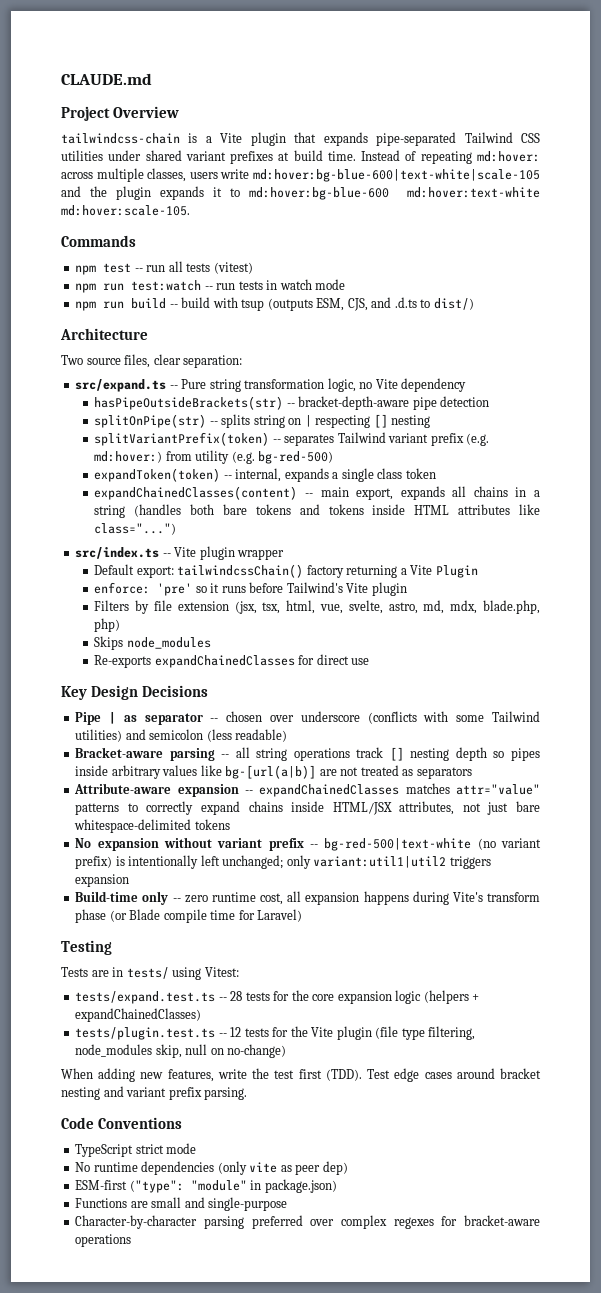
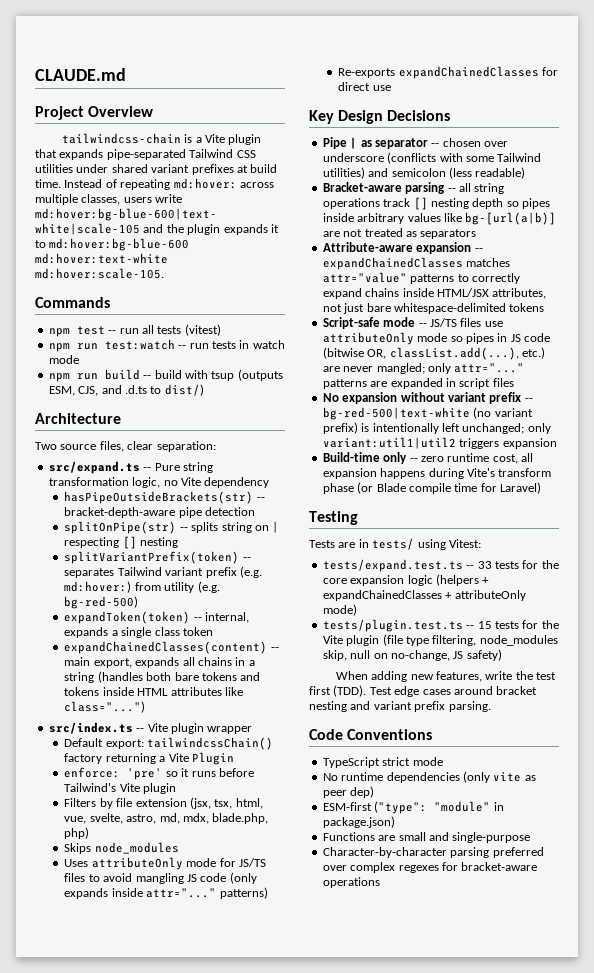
(211, 643) none -> [64,857,266,870] [64,872,257,884] [64,887,268,899] // Uses attributeOnly mode for JS/TS files to avoid mangling JS code (only expands inside attr="..." patterns)
(230, 824) none -> [322,317,503,329] [322,332,550,345] [322,347,545,360] [322,363,525,374] [322,378,514,389] // Script-safe mode -- JS/TS files use attributeOnly mode so pipes in JS code (bitwise OR, classList.add(...), etc.) are never mangled; only attr="..." patterns are expanded in script files
[230,991,243,1001] 28 -> [477,561,492,569] 33
[75,1008,202,1022] expandChainedClasses) -> [322,590,526,601] [322,604,357,616] expandChainedClasses + attributeOnly mode)
[230,1027,242,1037] 12 -> [477,621,492,629] 15
[227,1044,287,1058] no-change) -> [390,649,502,661] no-change, JS safety)

